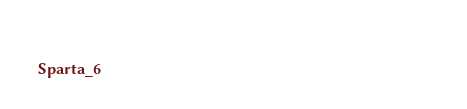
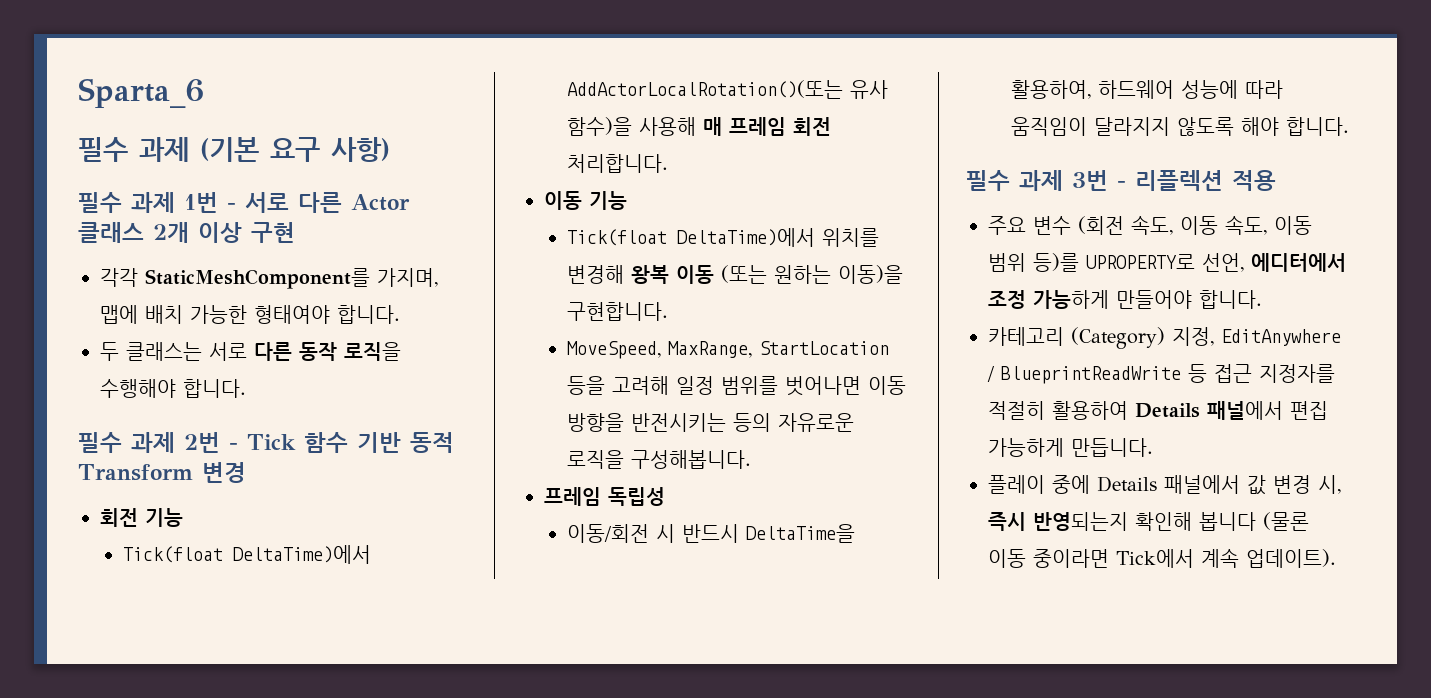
(101, 70) none -> [78,137,390,162] [78,192,410,213] [78,222,295,243] [100,268,438,289] [100,305,400,324] [100,342,401,361] [100,379,246,398] [78,432,454,453] [78,462,246,483] [100,508,183,527] [123,545,372,564] [567,80,889,99] [567,117,832,136] [567,154,669,173] [544,191,627,210] [567,228,880,247] [567,265,904,284] [567,302,669,321] [567,341,890,359] [567,376,907,396] [567,413,855,432] [567,450,752,469] [544,487,665,506] [567,524,856,543] [1011,80,1284,99] [1011,117,1350,136] [966,170,1276,191] [988,215,1312,235] [988,253,1346,272] [988,290,1262,309] [988,327,1341,349] [987,364,1335,384] [988,401,1328,420] [988,438,1153,457] [988,475,1341,495] [988,512,1309,531] [988,548,1336,568] // 필수 과제 (기본 요구 사항) // 필수 과제 1번 - 서로 다른 Actor 클래스 2개 이상 구현 // 각각 StaticMeshComponent를 가지며, 맵에 배치 가능한 형태여야 합니다. // 두 클래스는 서로 다른 동작 로직을 수행해야 합니다. // 필수 과제 2번 - Tick 함수 기반 동적 Transform 변경 // 회전 기능 // Tick(float DeltaTime)에서 AddActorLocalRotation()(또는 유사 함수)을 사용해 매 프레임 회전 처리합니다. // 이동 기능 // Tick(float DeltaTime)에서 위치를 변경해 왕복 이동 (또는 원하는 이동)을 구현합니다. // MoveSpeed, MaxRange, StartLocation 등을 고려해 일정 범위를 벗어나면 이동 방향을 반전시키는 등의 자유로운 로직을 구성해봅니다. // 프레임 독립성 // 이동/회전 시 반드시 DeltaTime을 활용하여, 하드웨어 성능에 따라 움직임이 달라지지 않도록 해야 합니다. // 필수 과제 3번 - 리플렉션 적용 // 주요 변수 (회전 속도, 이동 속도, 이동 범위 등)를 UPROPERTY로 선언, 에디터에서 조정 가능하게 만들어야 합니다. // 카테고리 (Category) 지정, EditAnywhere / BlueprintReadWrite 등 접근 지정자를 적절히 활용하여 Details 패널에서 편집 가능하게 만듭니다. // 플레이 중에 Details 패널에서 값 변경 시, 즉시 반영되는지 확인해 봅니다 (물론 이동 중이라면 Tick에서 계속 업데이트).

